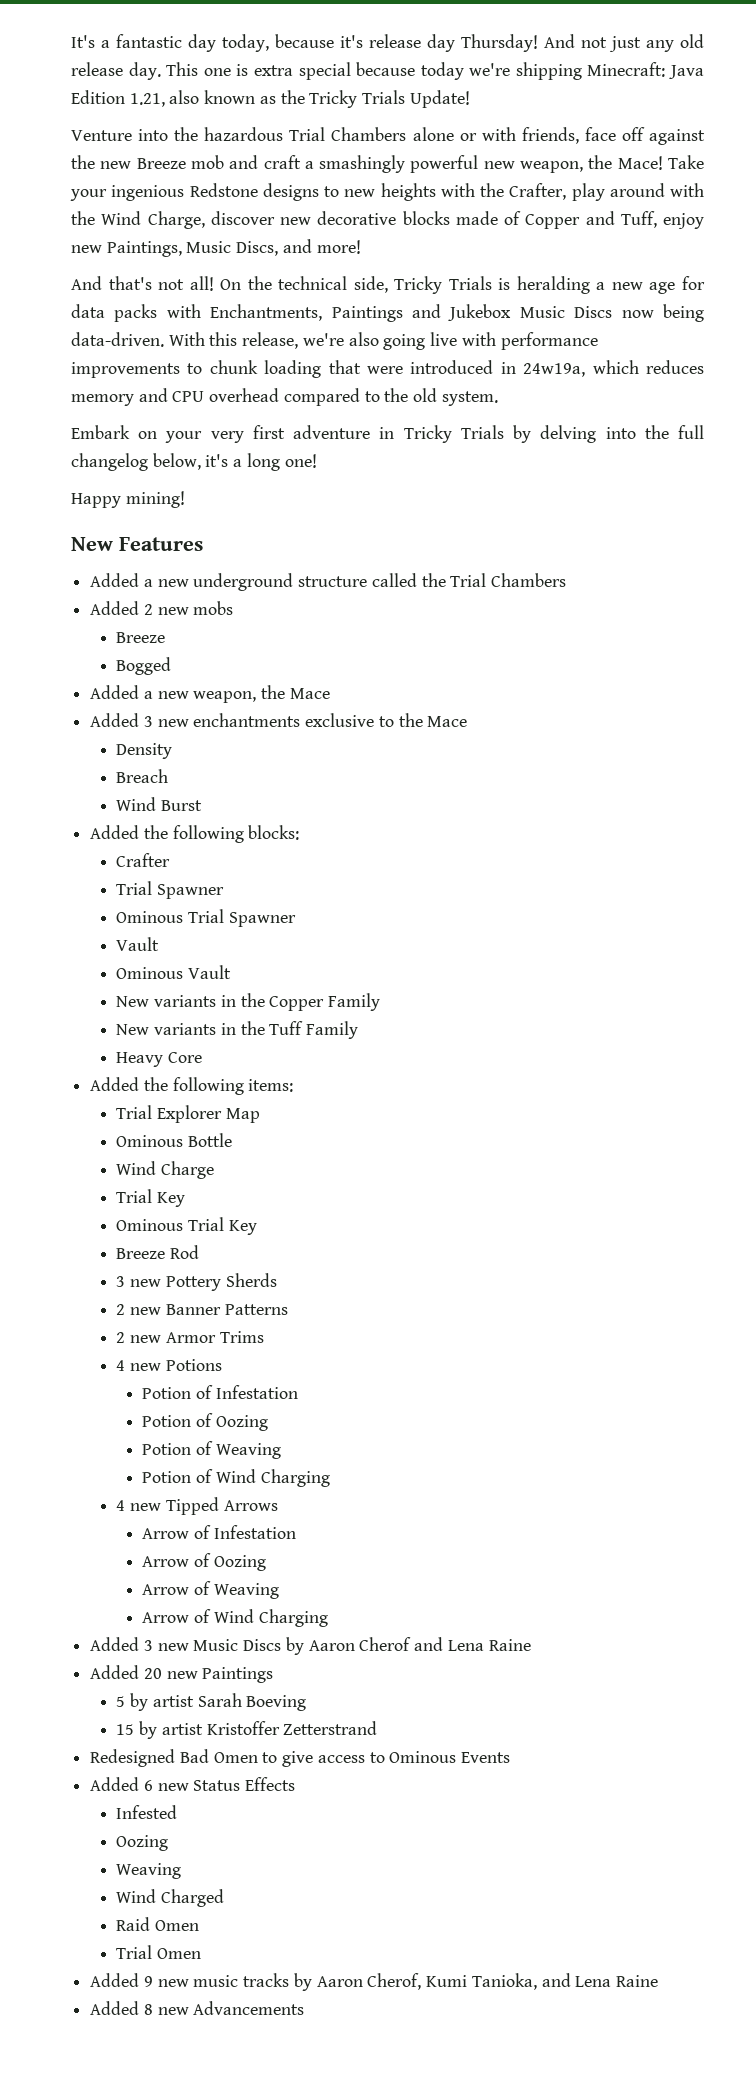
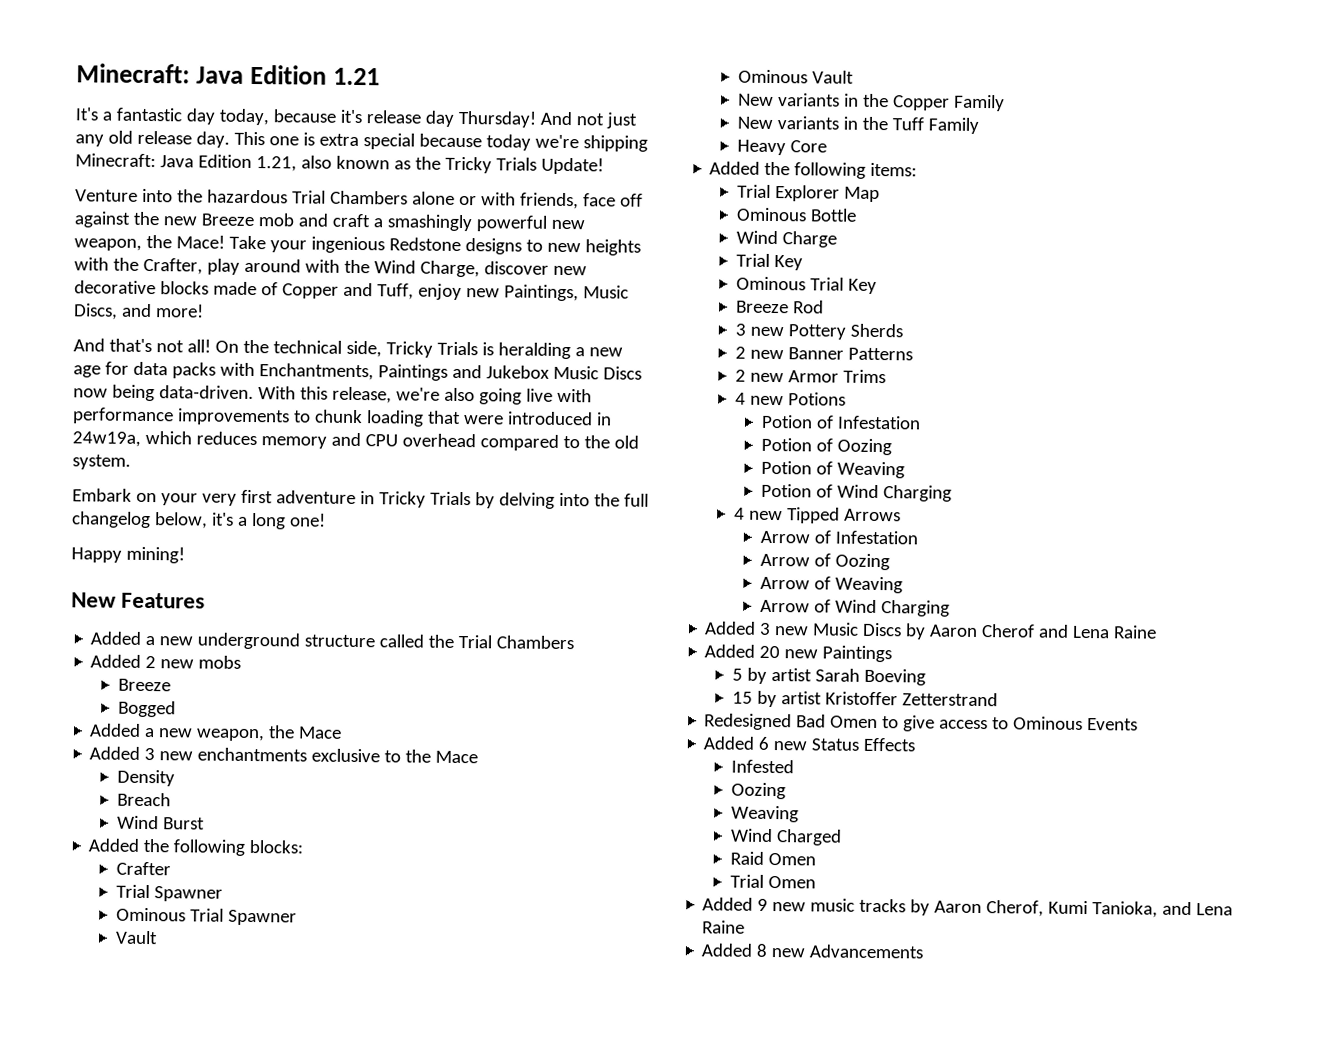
(71, 41) none -> [76,63,381,86] Minecraft: Java Edition 1.21 //

